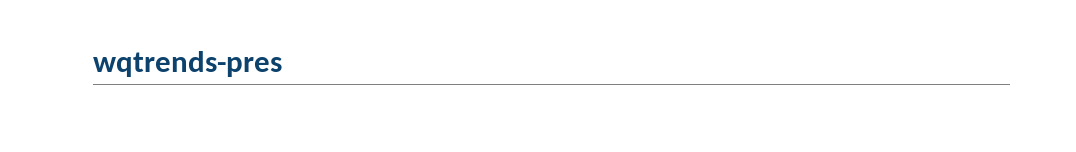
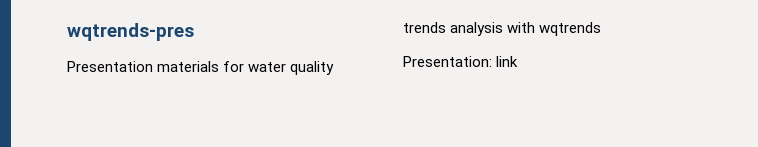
(282, 64) none -> [67,61,335,75] [403,22,602,36] [403,56,519,67] // Presentation materials for water quality trends analysis with wqtrends // Presentation: link

